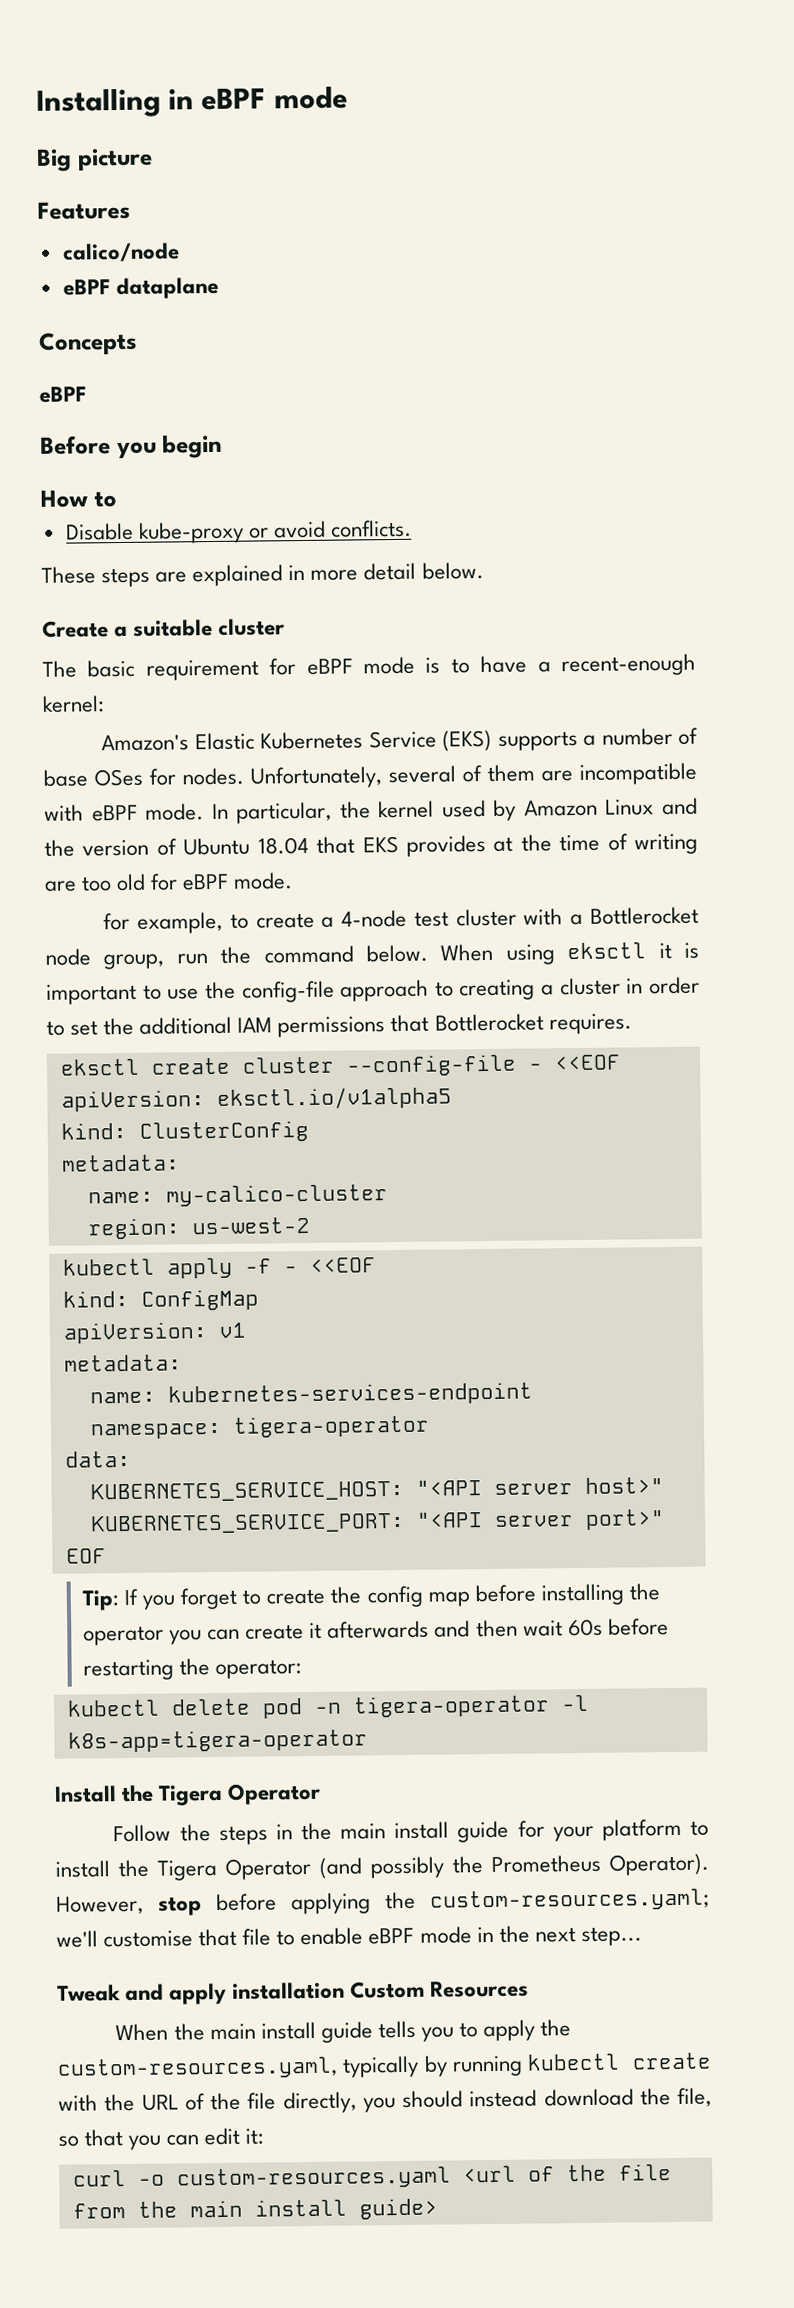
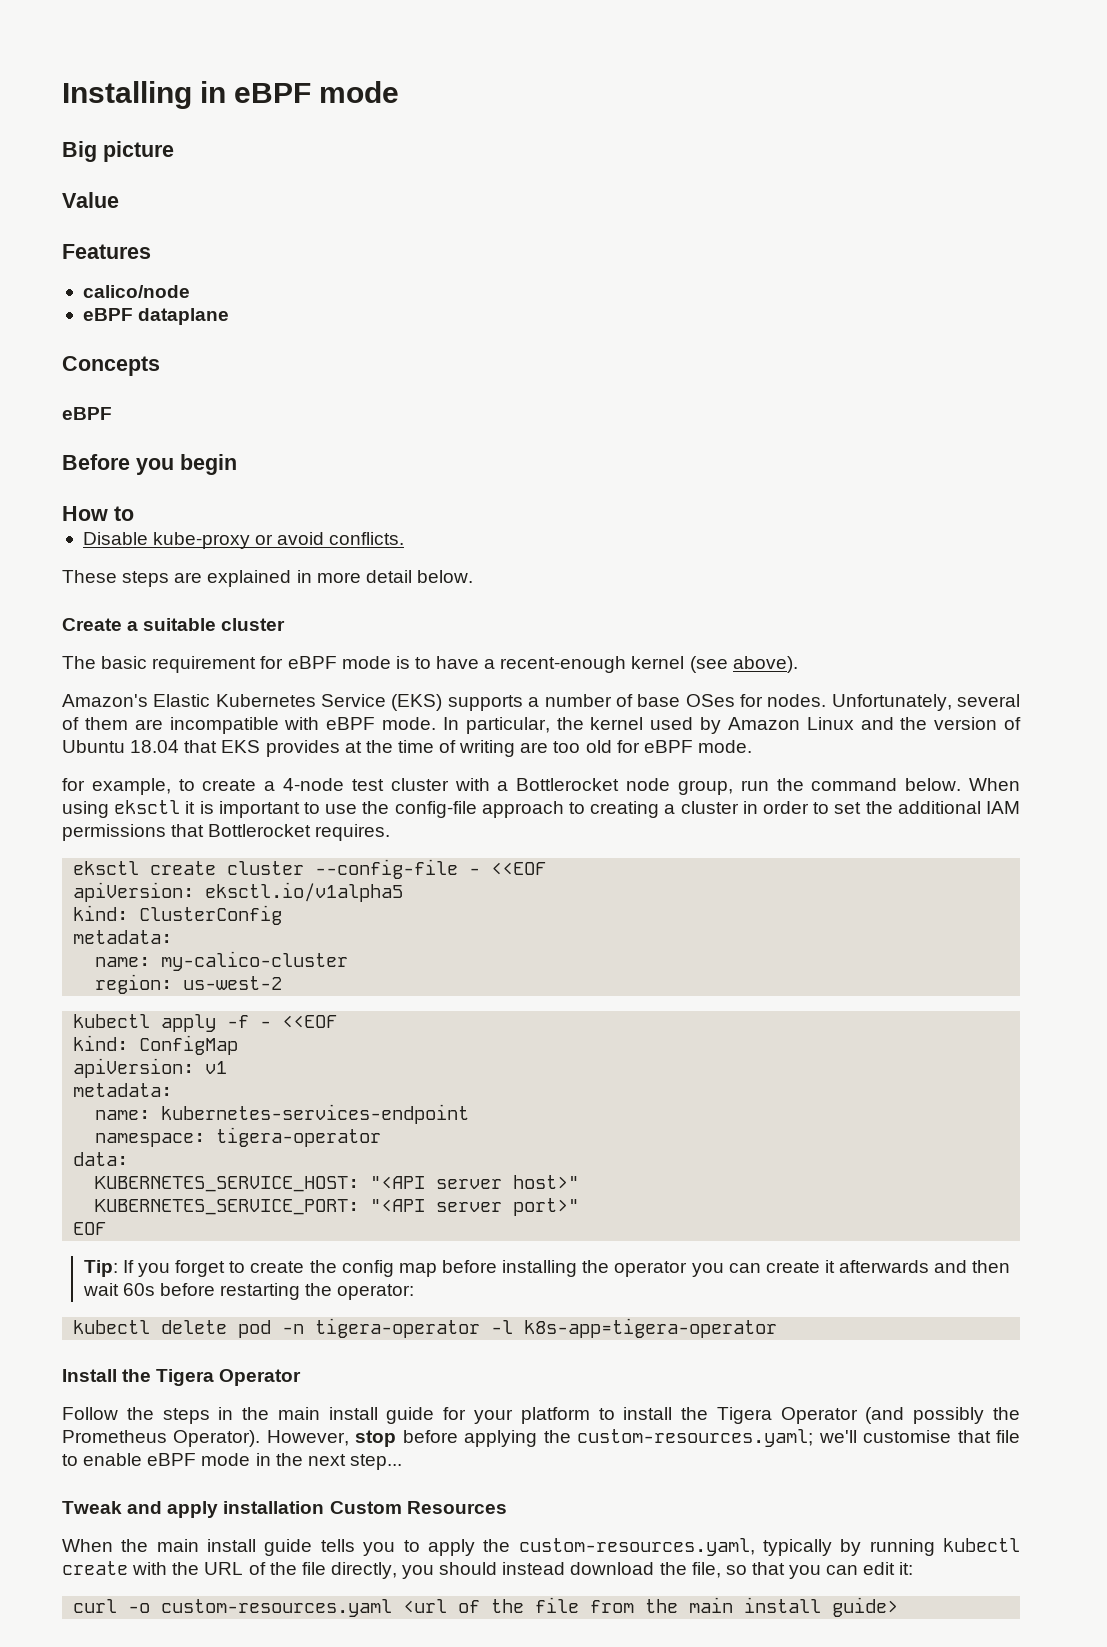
(153, 159) none -> [62,192,119,208] // Value
[42,695,105,713] kernel: -> [631,656,798,673] kernel (see above).

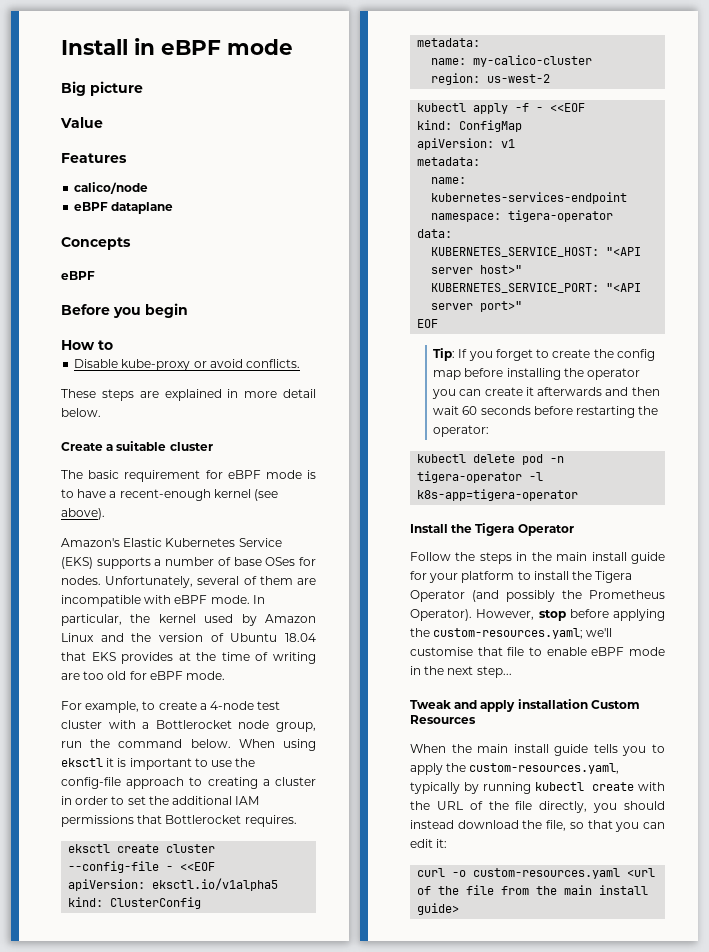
[62,81,192,109] Installing -> [61,39,128,55] Install
[62,778,85,791] for -> [61,701,82,710] For
[122,1283,155,1296] 60s -> [462,406,531,415] 60 seconds

